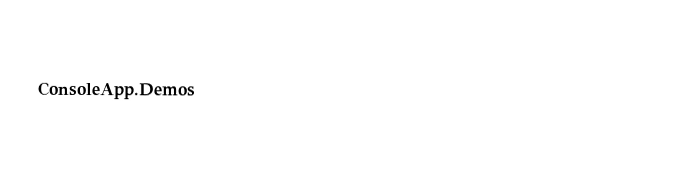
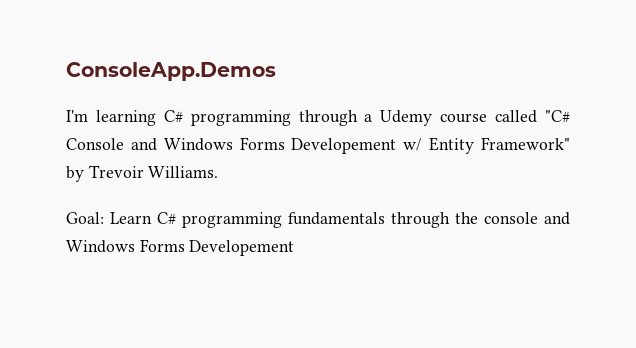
(196, 90) none -> [66,110,571,126] [66,137,570,154] [66,165,219,182] [66,212,570,228] [66,239,295,256] // I'm learning C# programming through a Udemy course called "C# Console and Windows Forms Developement w/ Entity Framework" by Trevoir Williams. // Goal: Learn C# programming fundamentals through the console and Windows Forms Developement

